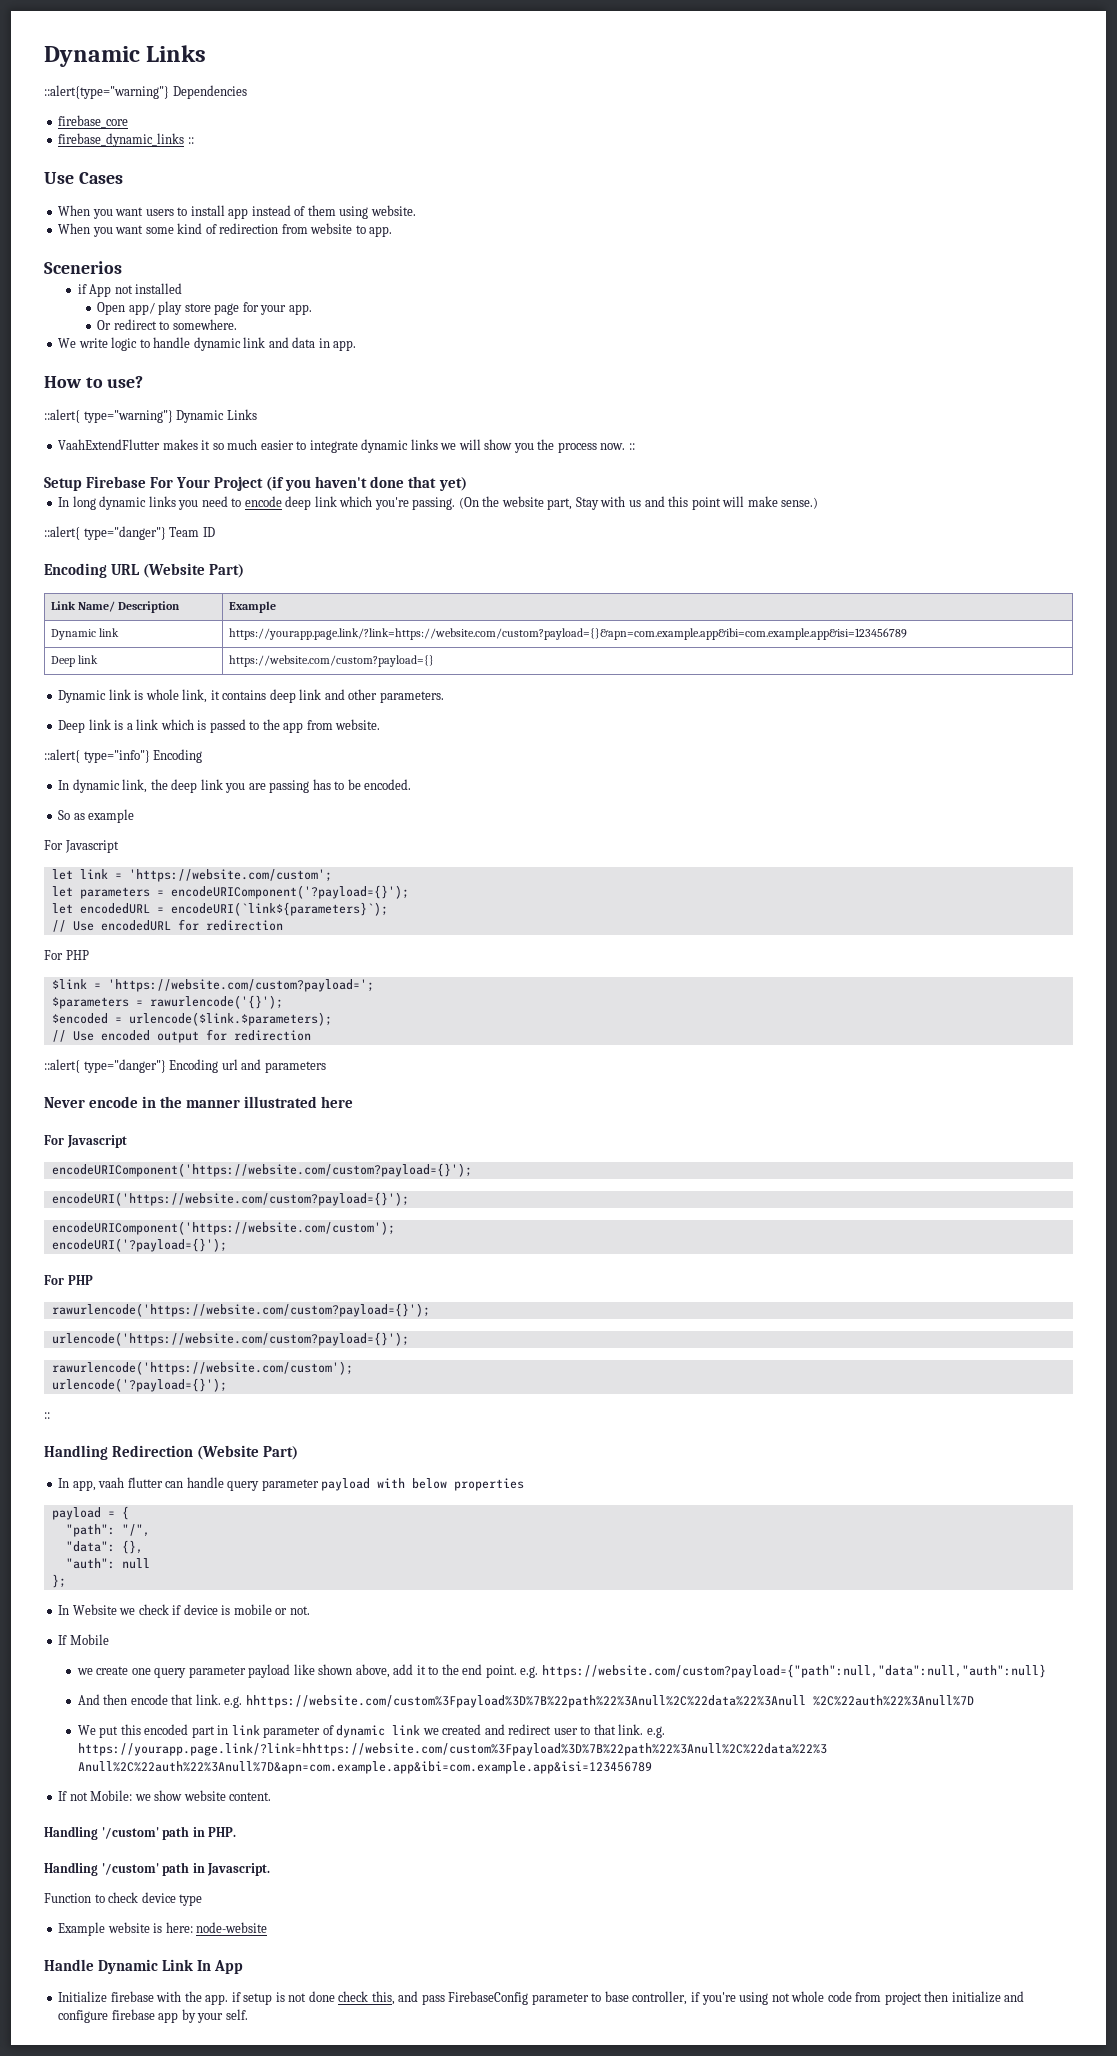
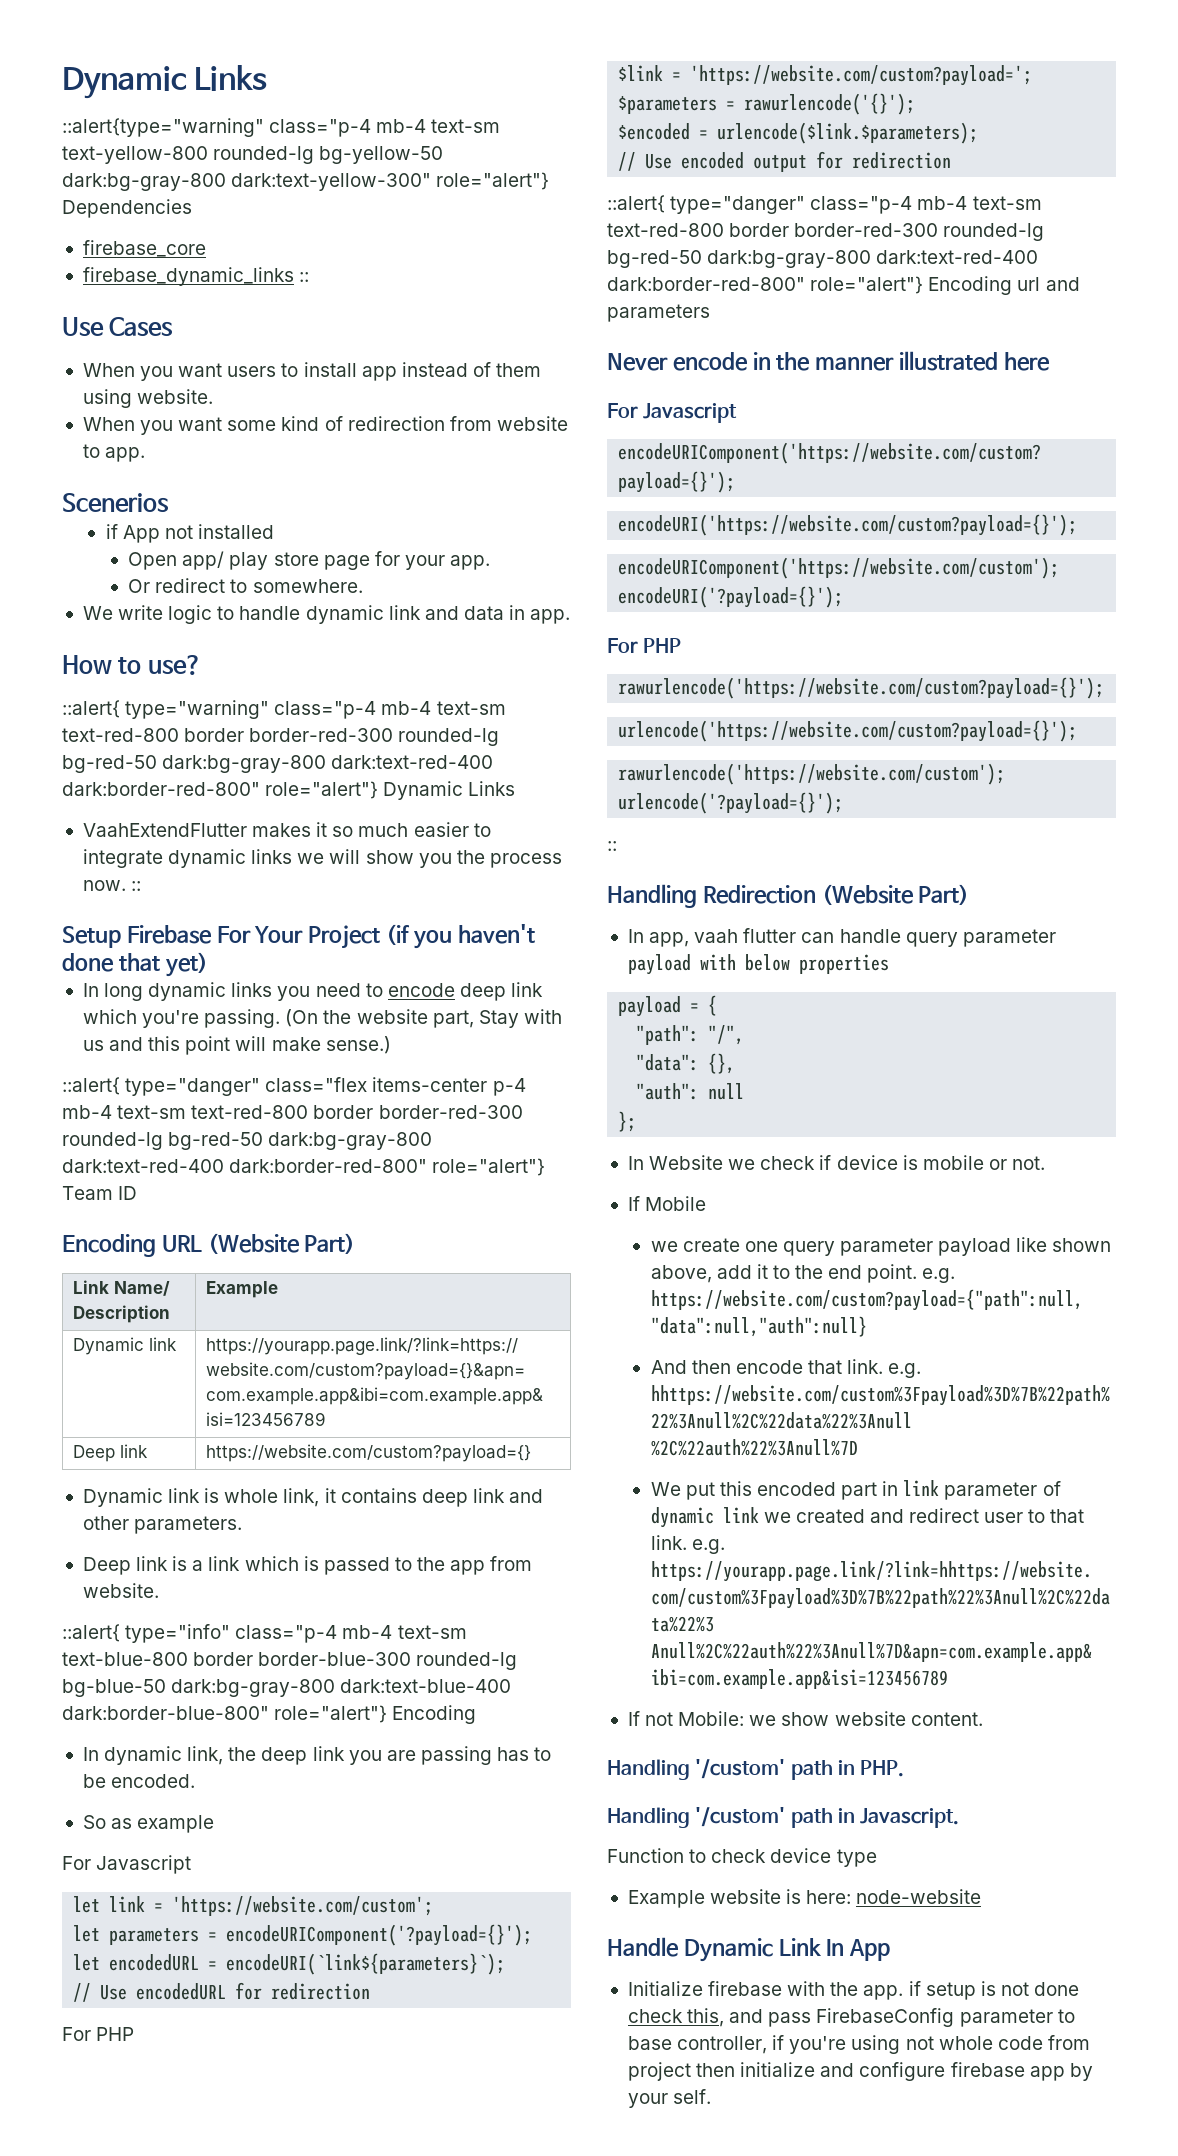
[44,45,207,67] [44,85,169,99] Dynamic Links // ::alert{type="warning"} -> [62,65,268,99] [62,118,501,137] [62,146,444,164] [62,172,550,191] Dynamic Links // ::alert{type="warning" class="p-4 mb-4 text-sm text-yellow-800 rounded-lg bg-yellow-50 dark:bg-gray-800 dark:text-yellow-300" role="alert"}
[83,410,173,423] type="warning"} -> [125,700,506,719] [62,728,500,746] [62,755,494,773] [62,781,379,799] type="warning" class="p-4 mb-4 text-sm text-red-800 border border-red-300 rounded-lg bg-red-50 dark:bg-gray-800 dark:text-red-400 dark:border-red-800" role="alert"}
[83,526,166,540] type="danger"} -> [125,1077,526,1096] [62,1105,523,1119] [62,1132,433,1150] [62,1158,546,1176] type="danger" class="flex items-center p-4 mb-4 text-sm text-red-800 border border-red-300 rounded-lg bg-red-50 dark:bg-gray-800 dark:text-red-400 dark:border-red-800" role="alert"}
[83,750,150,763] type="info"} -> [125,1624,467,1643] [62,1652,518,1670] [62,1679,512,1697] [62,1705,388,1723] type="info" class="p-4 mb-4 text-sm text-blue-800 border border-blue-300 rounded-lg bg-blue-50 dark:bg-gray-800 dark:text-blue-400 dark:border-blue-800" role="alert"}
[83,1059,166,1073] type="danger"} -> [670,196,1042,214] [607,223,1045,241] [607,250,1039,268] [607,276,924,294] type="danger" class="p-4 mb-4 text-sm text-red-800 border border-red-300 rounded-lg bg-red-50 dark:bg-gray-800 dark:text-red-400 dark:border-red-800" role="alert"}

